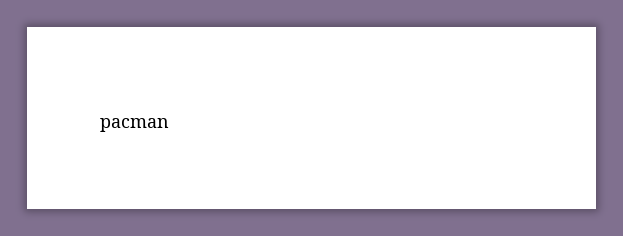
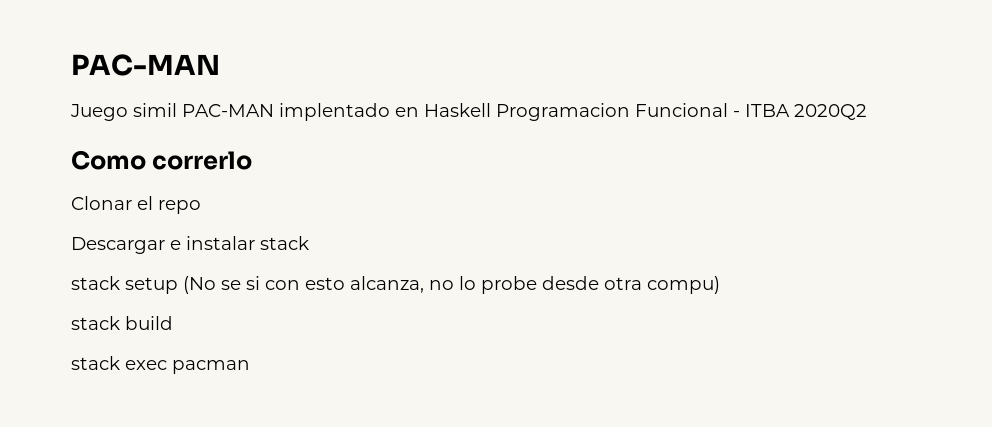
(100, 125) none -> [71,54,220,76] [70,103,867,121] [71,150,253,170] [71,196,201,214] [71,236,309,254] [71,276,720,294] [71,316,173,330] [71,356,167,370] PAC-MAN // Juego simil PAC-MAN implentado en Haskell Programacion Funcional - ITBA 2020Q2 // Como correrlo // Clonar el repo // Descargar e instalar stack // stack setup (No se si con esto alcanza, no lo probe desde otra compu) // stack build // stack exec

